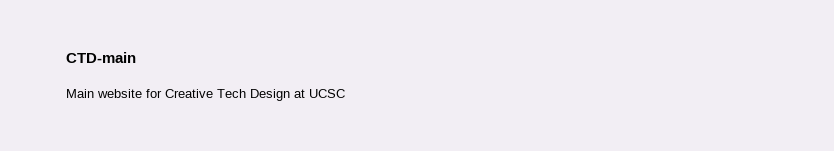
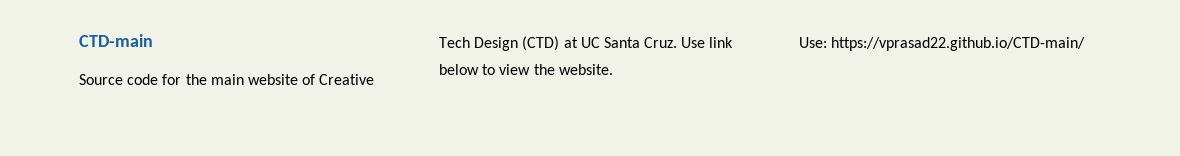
[66,89,345,101] Main website for Creative Tech Design at UCSC -> [79,74,375,85] [439,36,734,51] [439,64,613,75] [799,37,1086,51] Source code for the main website of Creative Tech Design (CTD) at UC Santa Cruz. Use link below to view the website. // Use: https://vprasad22.github.io/CTD-main/

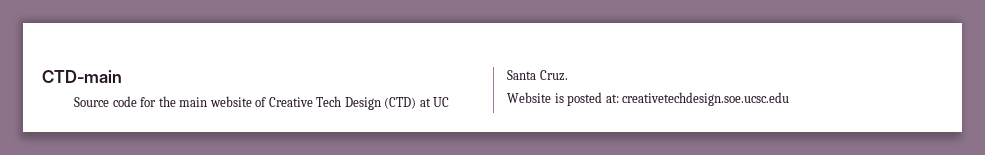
[681,37,734,48] [439,64,613,75] [799,37,1086,51] Use link below to view the website. // Use: https://vprasad22.github.io/CTD-main/ -> [507,92,790,106] // Website is posted at: creativetechdesign.soe.ucsc.edu

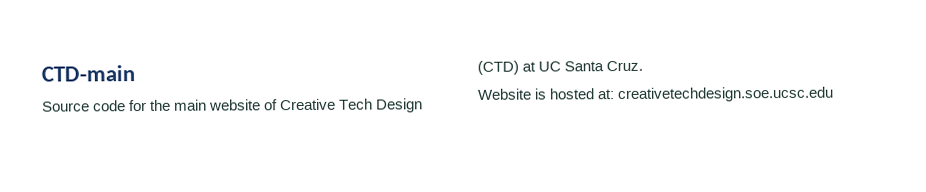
[567,92,603,106] posted -> [549,88,596,100] hosted

